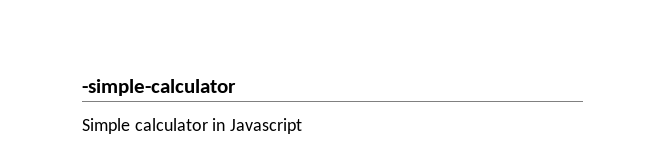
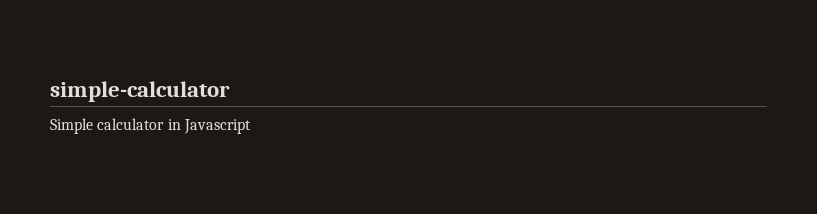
[82,79,236,96] -simple-calculator -> [50,81,230,102] simple-calculator

